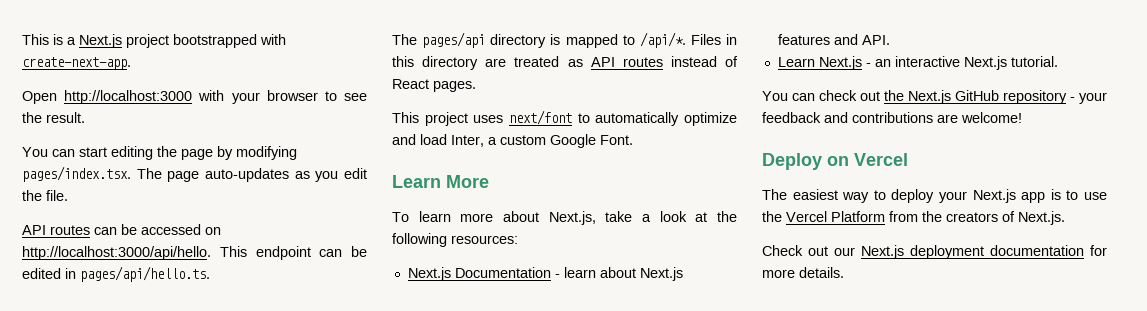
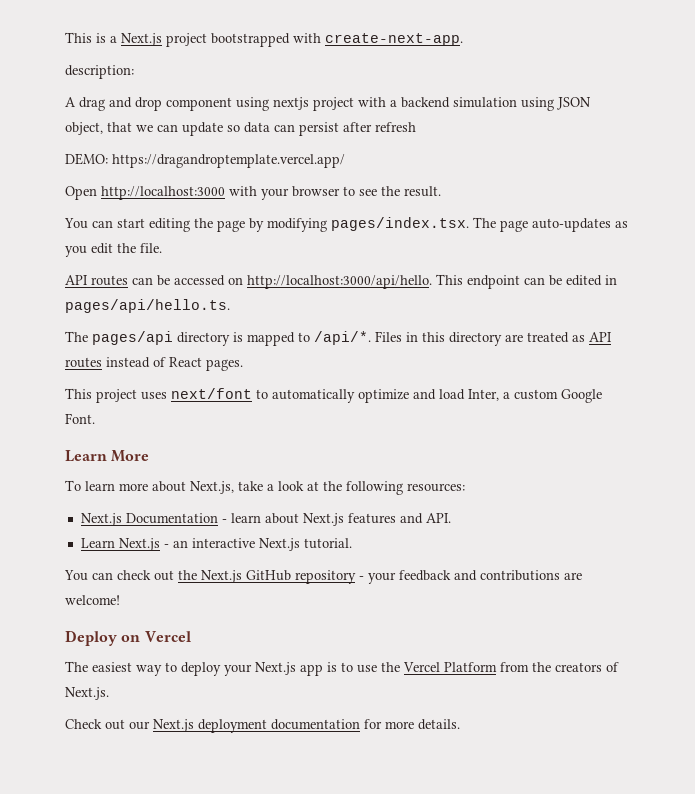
(131, 63) none -> [65,65,134,79] [65,97,591,111] [65,122,416,136] [65,153,345,168] // description: // A drag and drop component using nextjs project with a backend simulation using JSON object, that we can update so data can persist after refresh // DEMO: https://dragandroptemplate.vercel.app/

